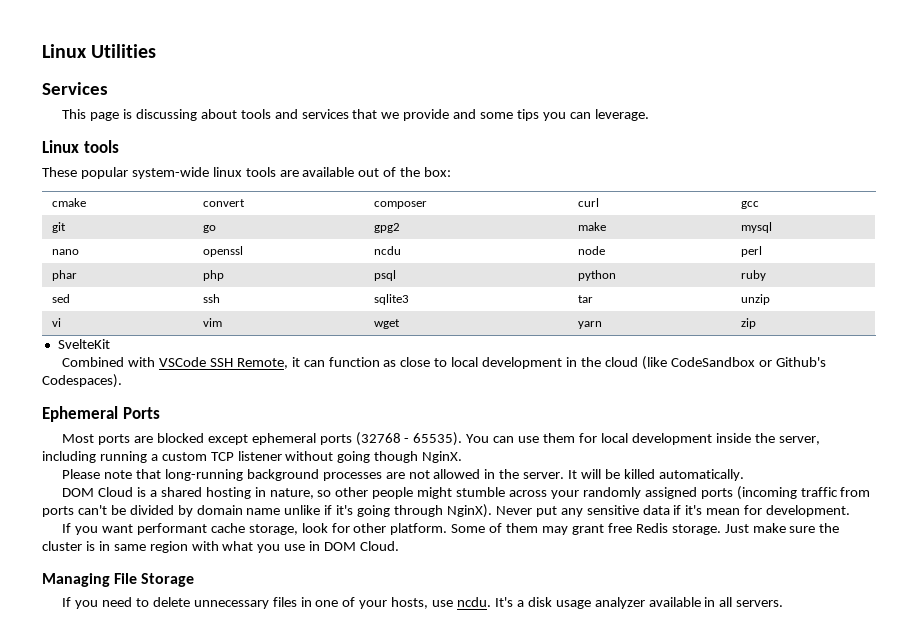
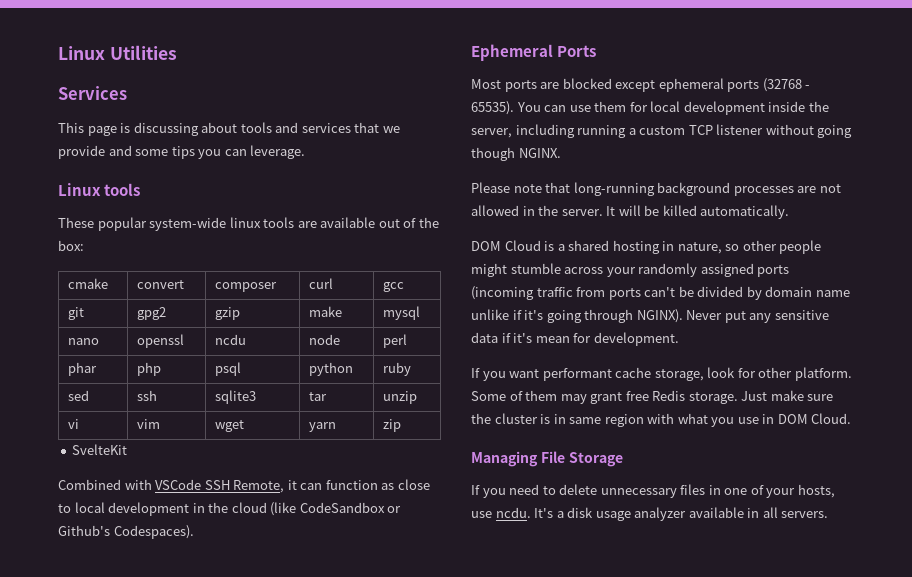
[203,225,217,233] [374,223,401,233] go | gpg2 -> [136,307,166,320] [214,307,240,320] gpg2 | gzip
[422,451,463,463] NginX. -> [518,148,561,158] NGINX.
[446,504,492,518] NginX). -> [636,309,683,323] NGINX).

